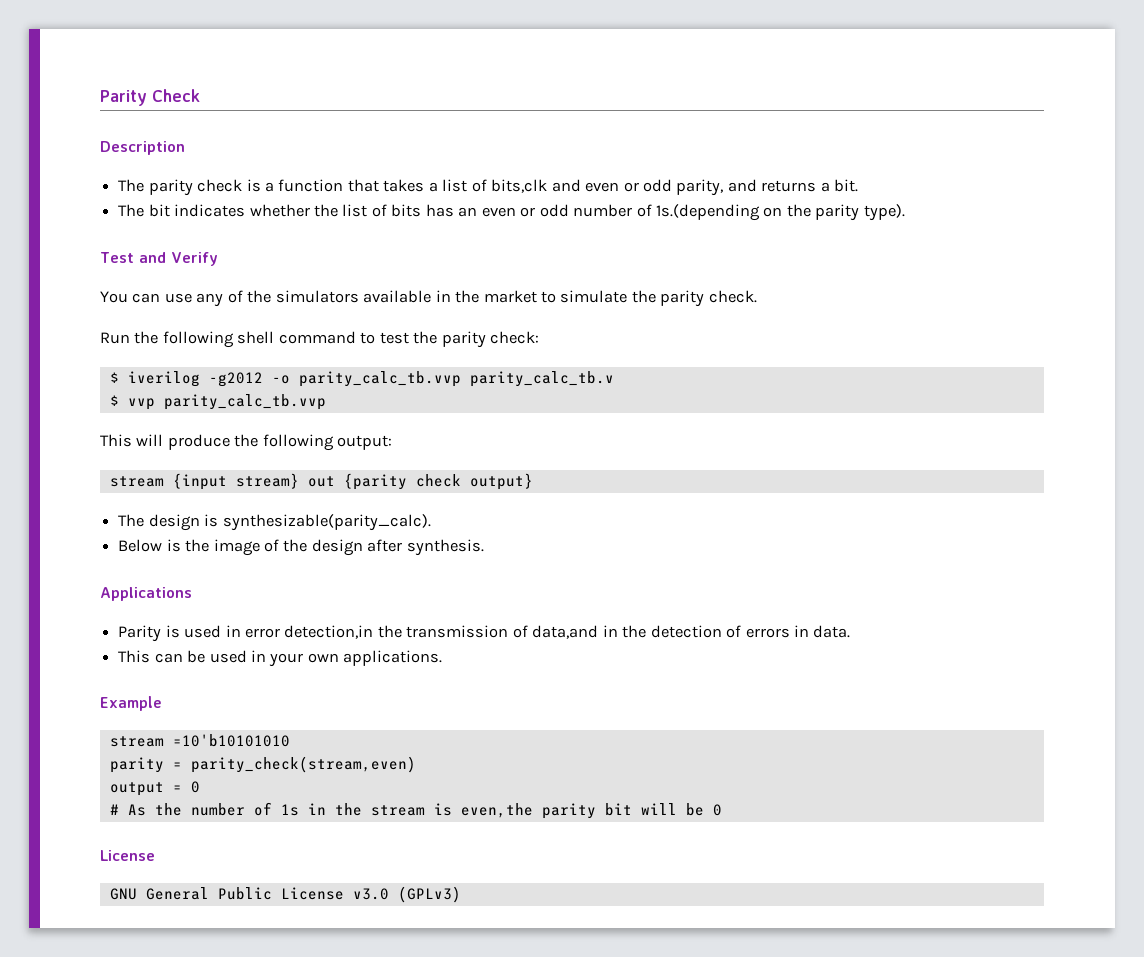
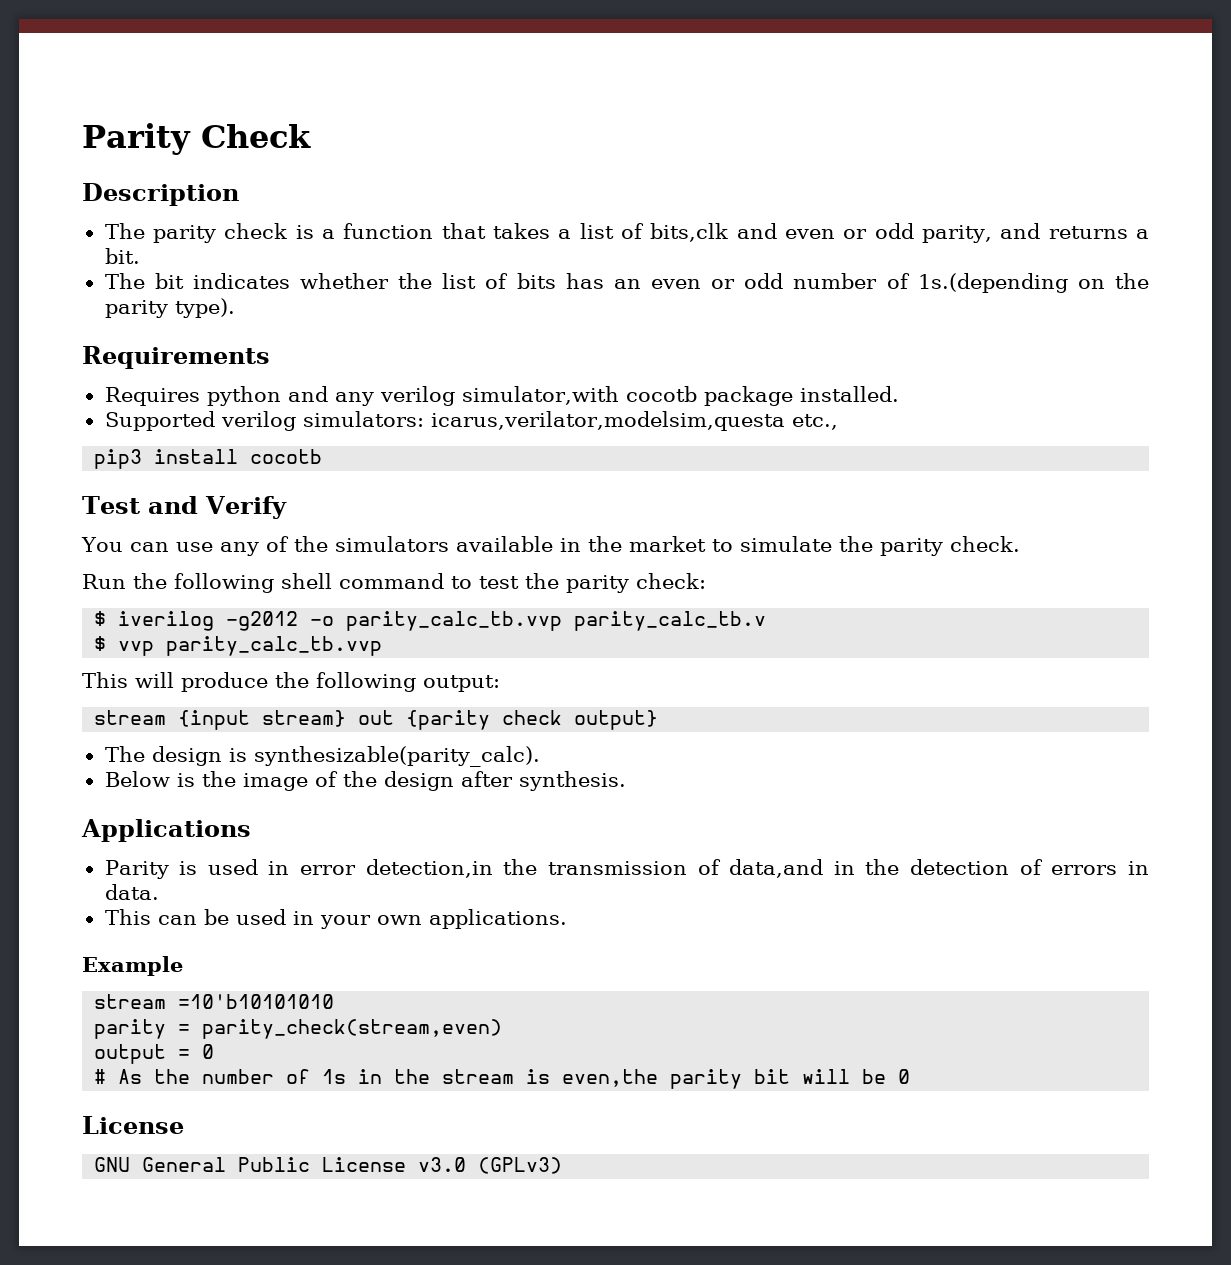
(905, 212) none -> [82,346,270,369] [104,386,899,406] [104,411,838,431] [94,449,323,469] // Requirements // Requires python and any verilog simulator,with cocotb package installed. // Supported verilog simulators: icarus,verilator,modelsim,questa etc., // pip3 install cocotb

